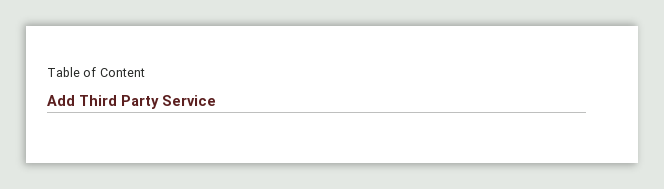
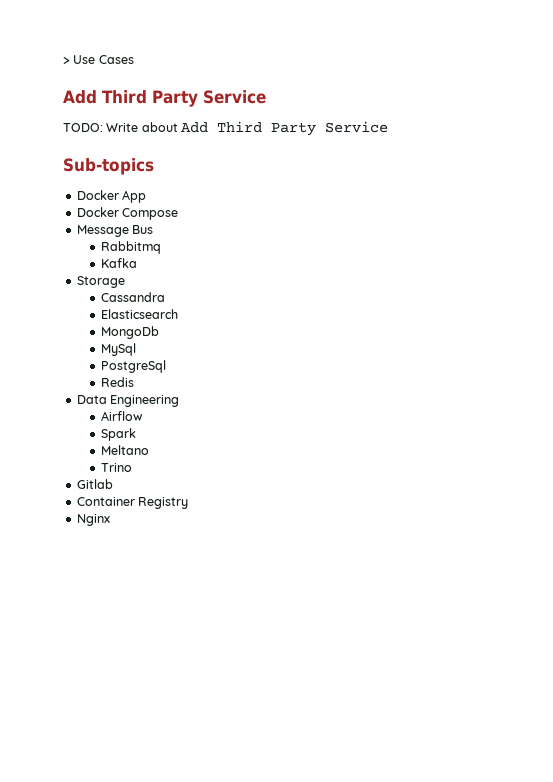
[47,67,145,77] [47,95,216,109] Table of Content // Add Third Party Service -> [63,55,134,64] [63,90,266,107] [63,121,389,136] [63,158,154,175] [76,190,147,203] [76,207,179,220] [76,225,154,237] [100,241,161,254] [100,258,137,268] [76,276,125,288] [100,292,165,302] [100,309,178,319] [100,326,159,339] [100,343,136,356] [100,360,166,373] [100,377,134,387] [76,395,180,407] [100,411,143,421] [100,428,136,441] [100,445,149,455] [100,463,132,472] [76,479,113,489] [76,497,189,509] [76,514,110,526] > Use Cases // Add Third Party Service // TODO: Write about Add Third Party Service // Sub-topics // Docker App // Docker Compose // Message Bus // Rabbitmq // Kafka // Storage // Cassandra // Elasticsearch // MongoDb // MySql // PostgreSql // Redis // Data Engineering // Airflow // Spark // Meltano // Trino // Gitlab // Container Registry // Nginx

